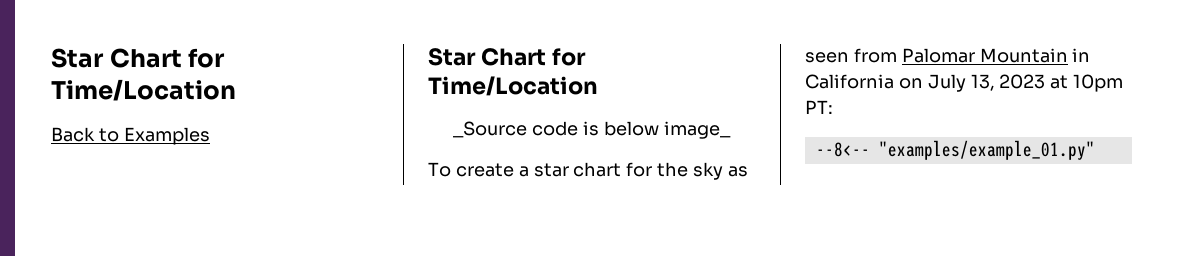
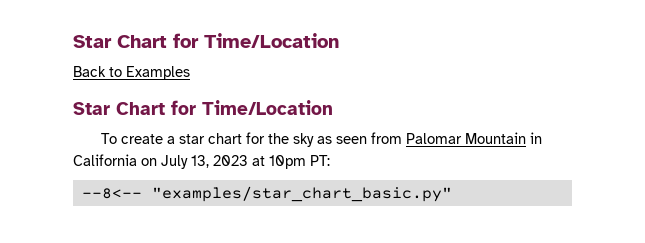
[453,121,731,139] // _Source code is below image_ -> (333, 107) none
[878,140,1095,160] "examples/example_01.py" -> [151,186,452,202] "examples/star_chart_basic.py"

